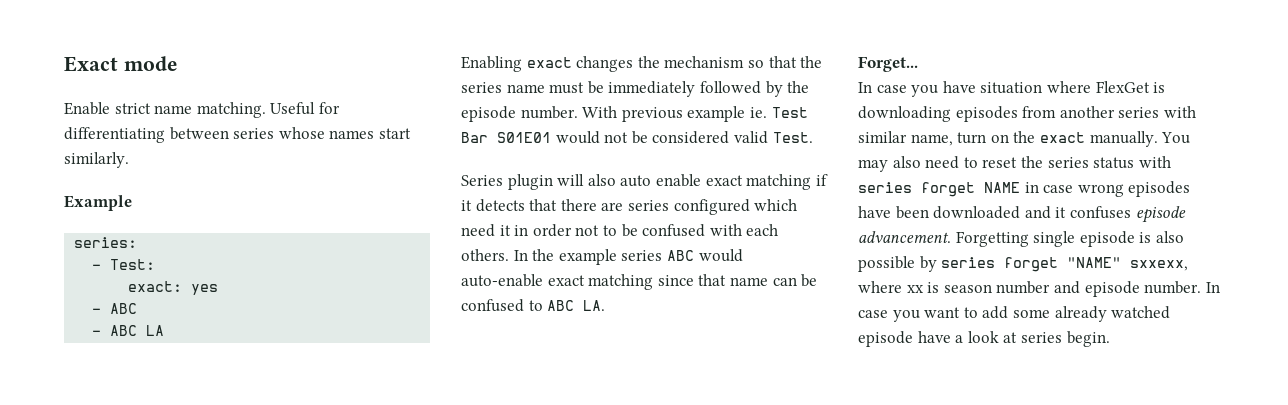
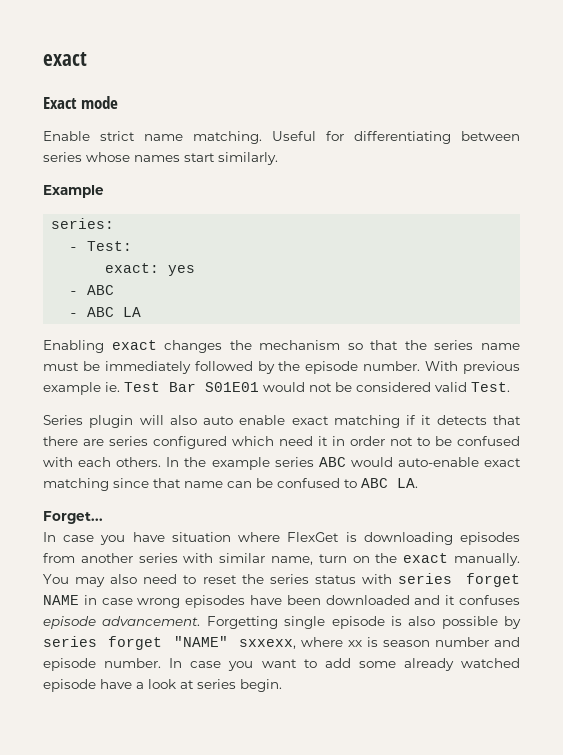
(64, 64) none -> [43,52,87,66] exact //

